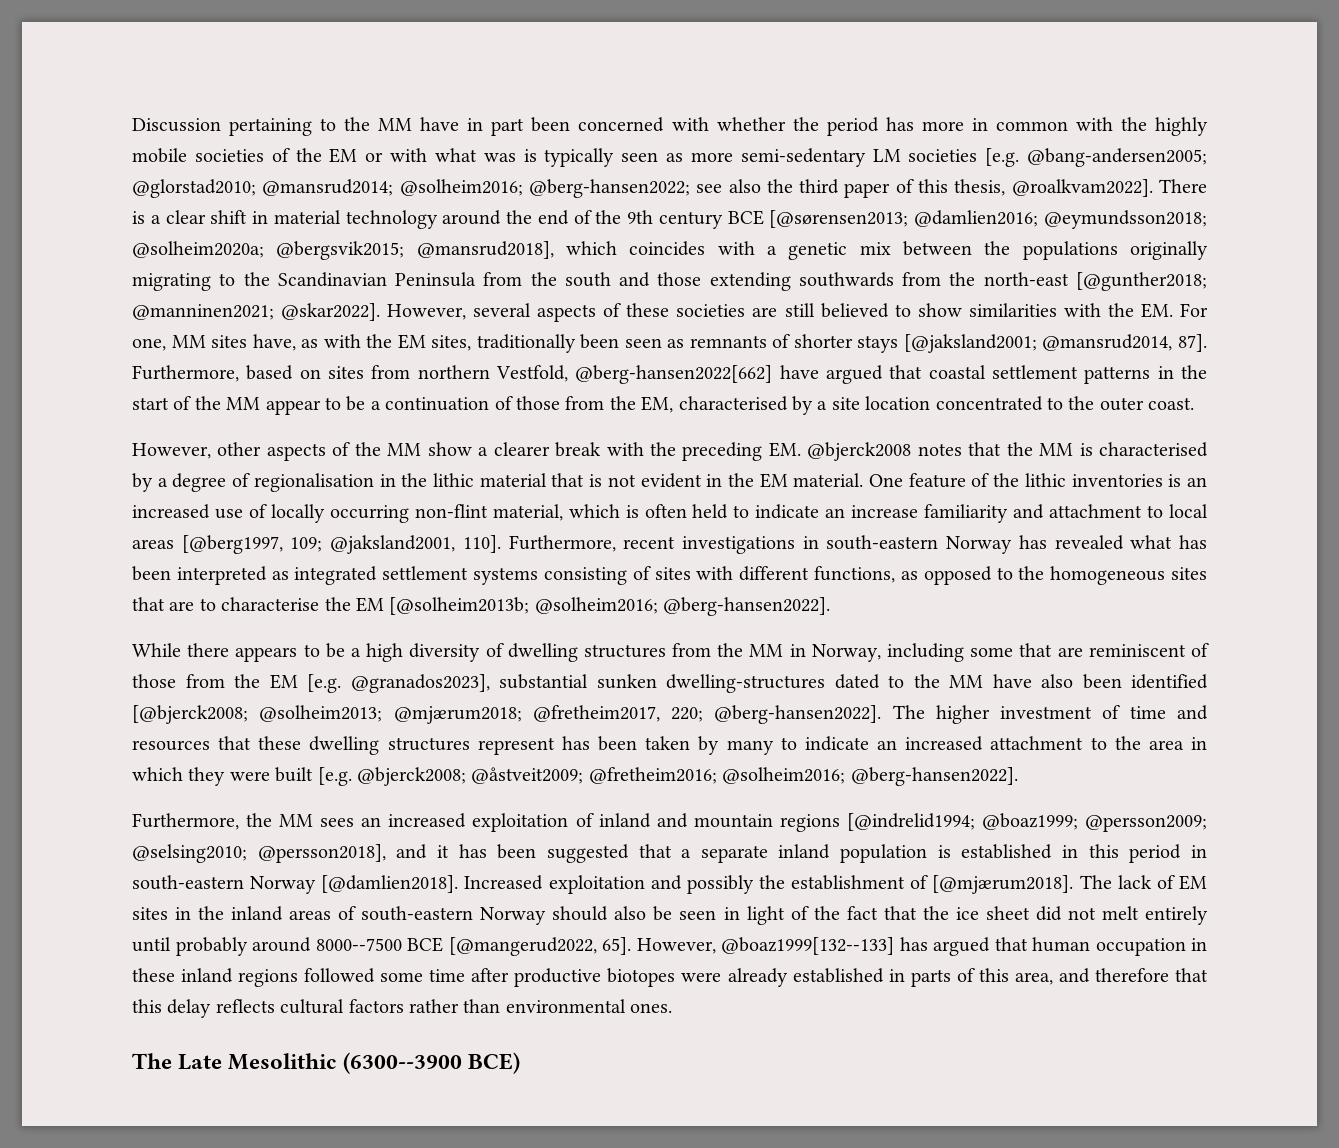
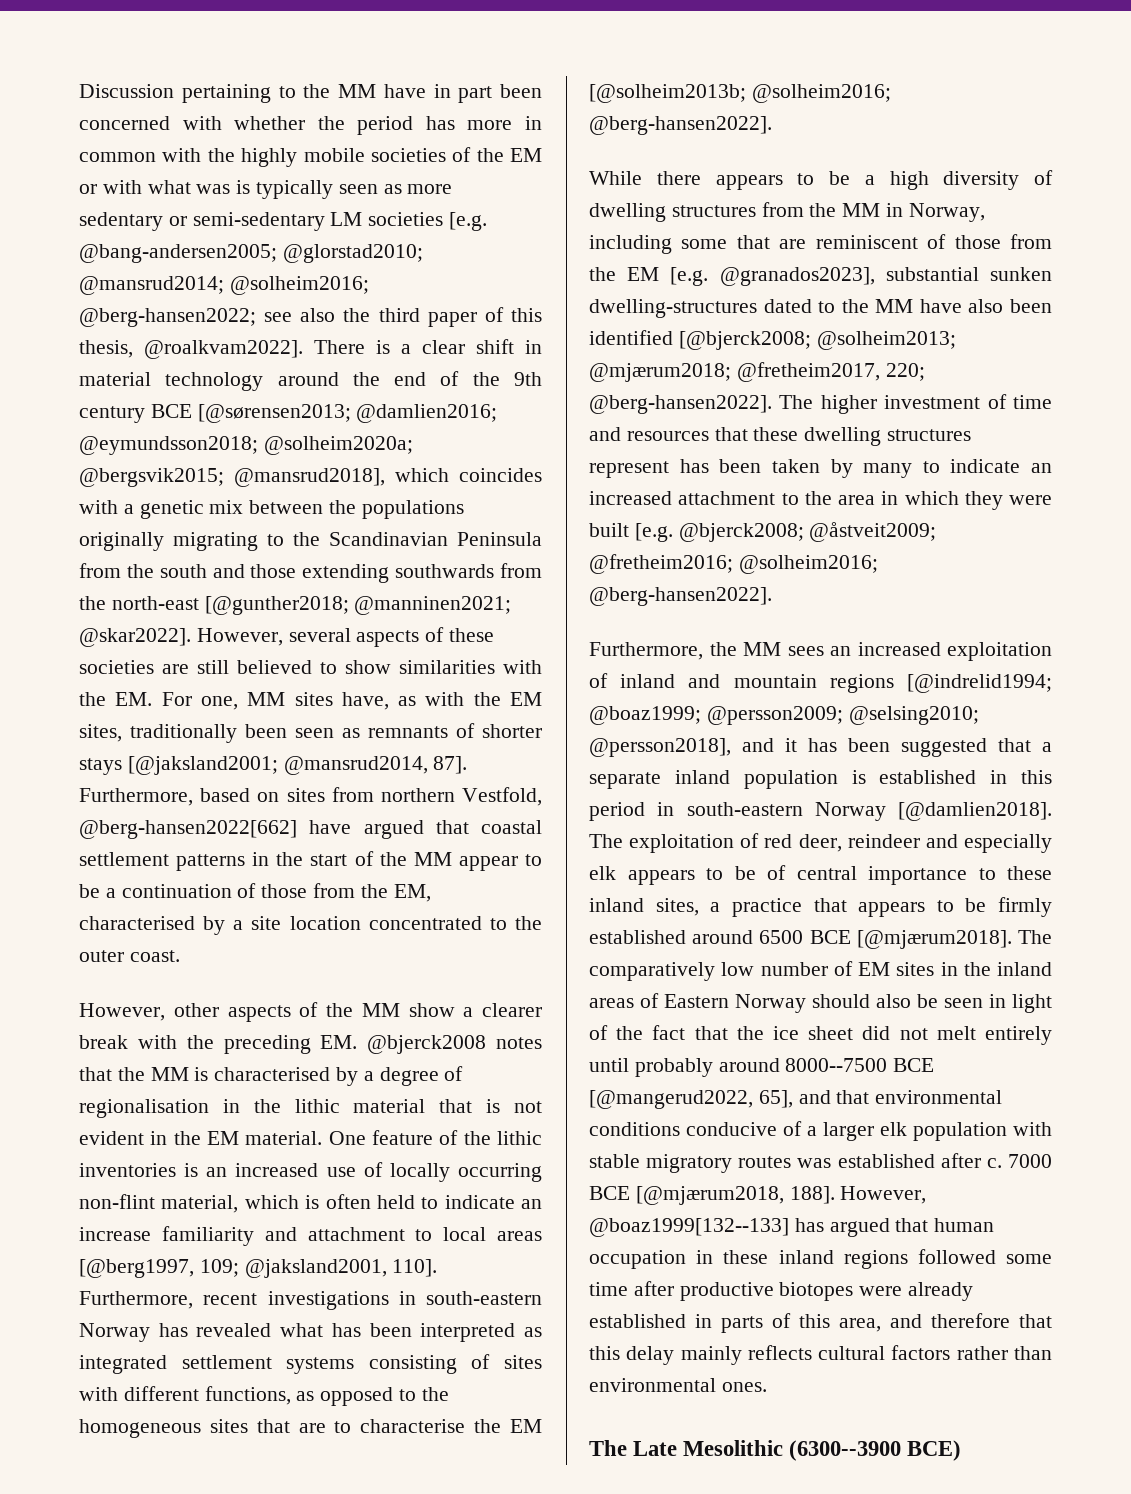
(733, 157) none -> [79,212,187,231] sedentary or
[464,875,1152,894] Increased exploitation and possibly the establishment of [@mjærum2018]. The lack -> [589,833,1052,853] [589,865,1052,885] [589,897,1052,917] [589,930,1052,949] [589,962,828,981] The exploitation of red deer, reindeer and especially elk appears to be of central importance to these inland sites, a practice that appears to be firmly established around 6500 BCE [@mjærum2018]. The comparatively low number
[361,906,474,921] south-eastern -> [664,994,729,1008] Eastern
[602,937,631,955] 65]. -> [758,1090,1003,1108] [589,1121,1052,1141] [589,1153,1052,1173] [589,1186,835,1205] 65], and that environmental conditions conducive of a larger elk population with stable migratory routes was established after c. 7000 BCE [@mjærum2018, 188].
(212, 1008) none -> [680,1346,742,1365] mainly

